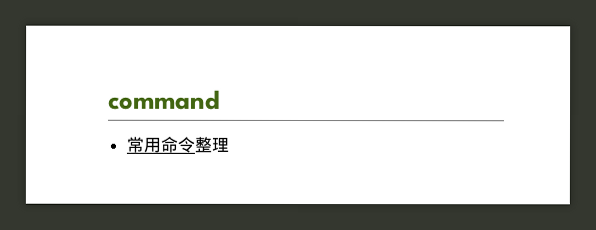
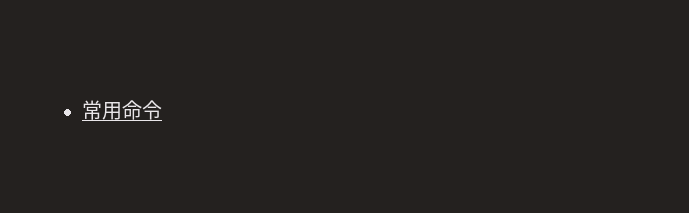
[108,89,221,110] command // -> (82, 110) none
[193,136,229,153] 整理 -> (162, 110) none

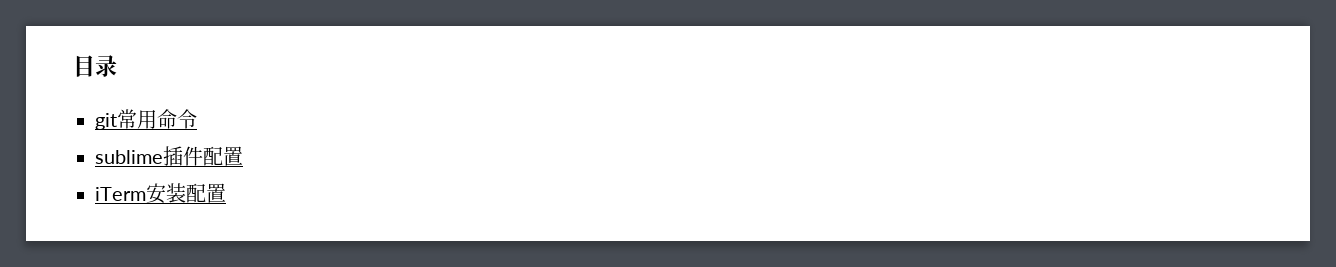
(82, 110) none -> [73,55,117,77] [95,113,117,130] 目录 // git
(162, 110) none -> [95,146,243,166] [95,183,226,204] // sublime插件配置 // iTerm安装配置

